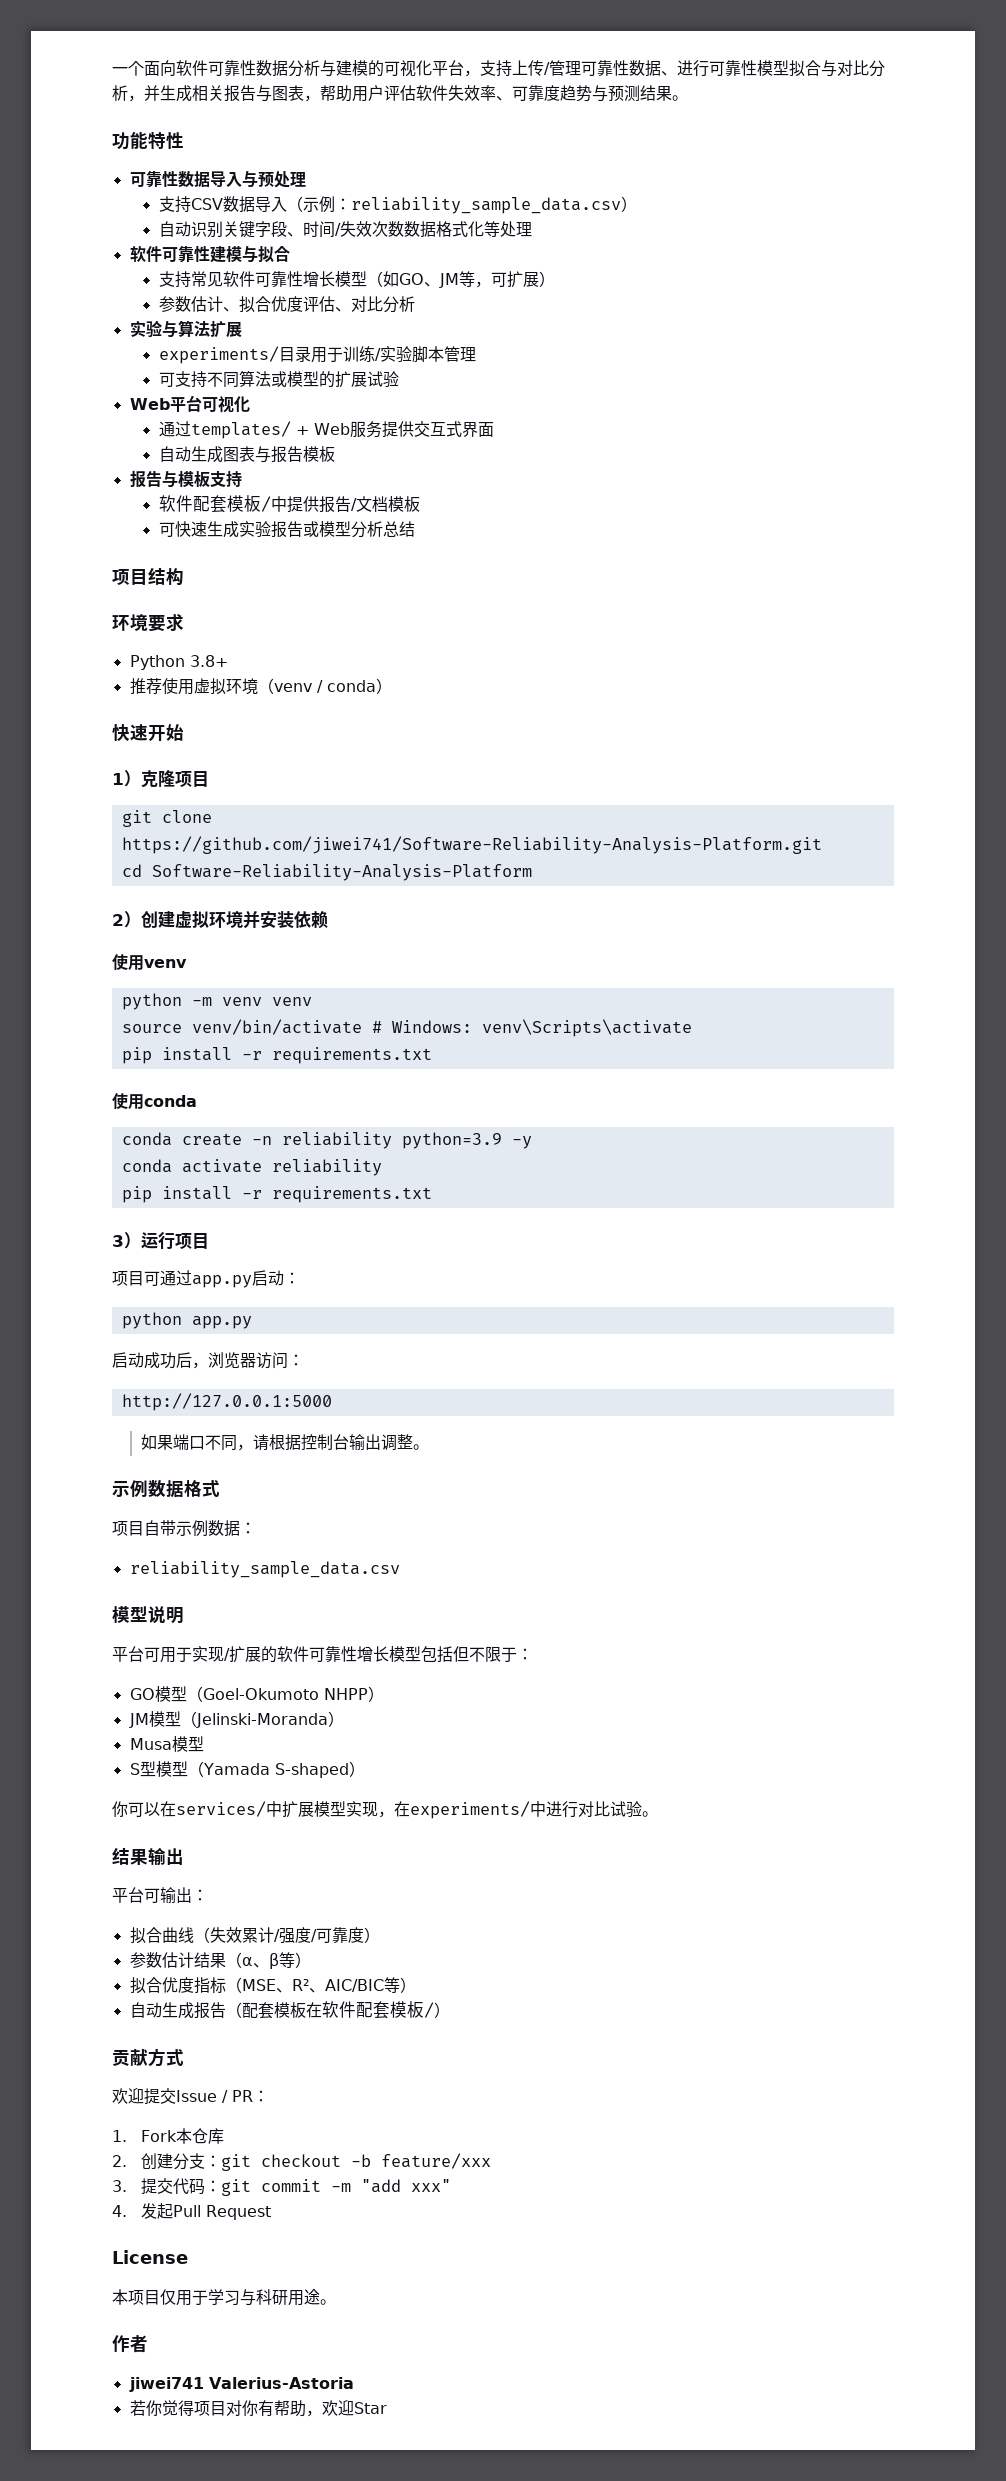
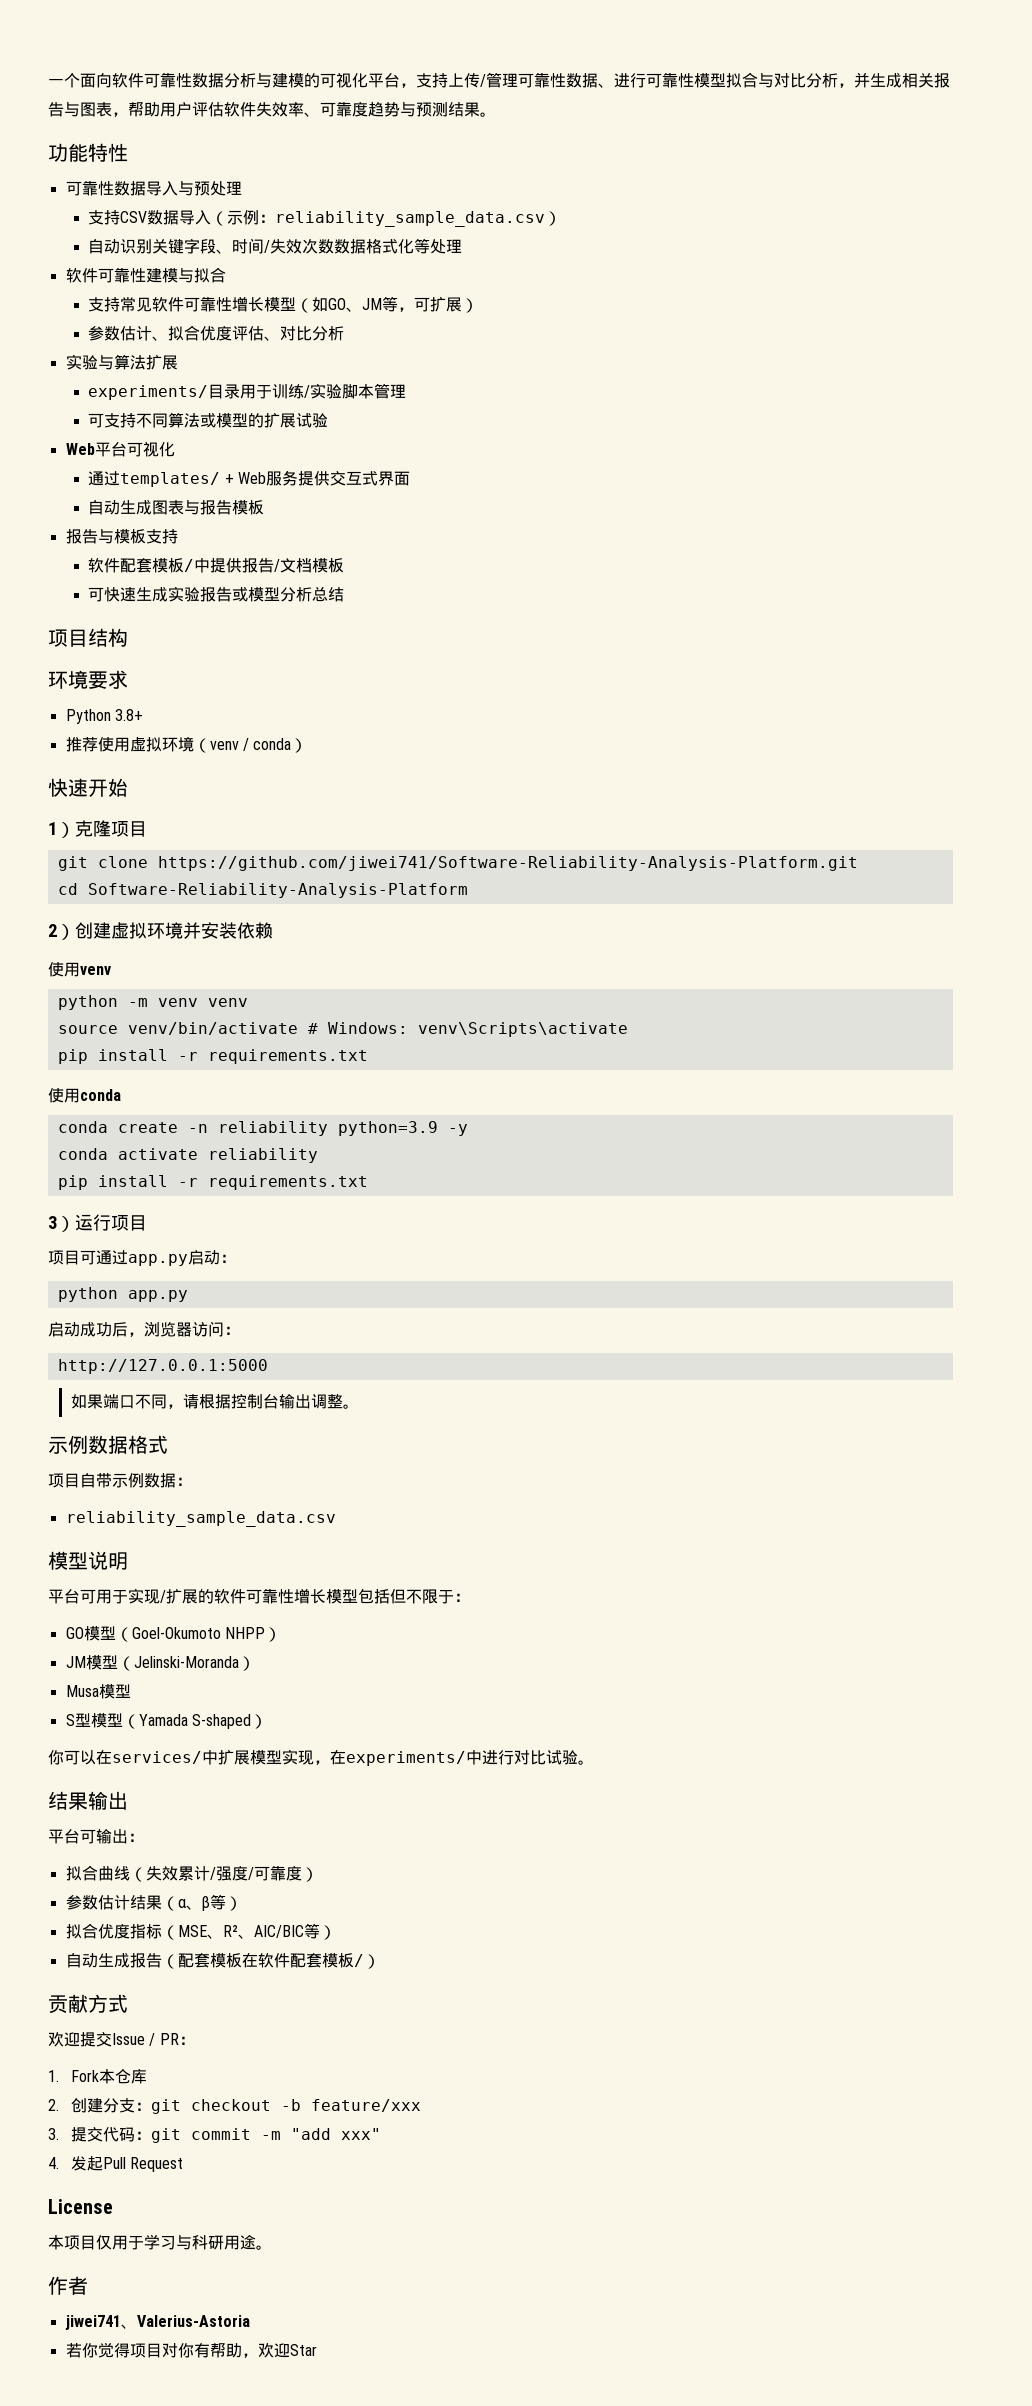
(204, 2384) none -> [120,2324,137,2329] 、

